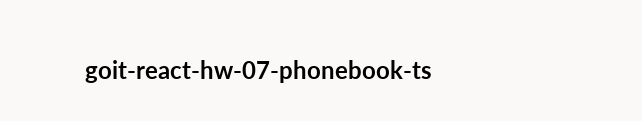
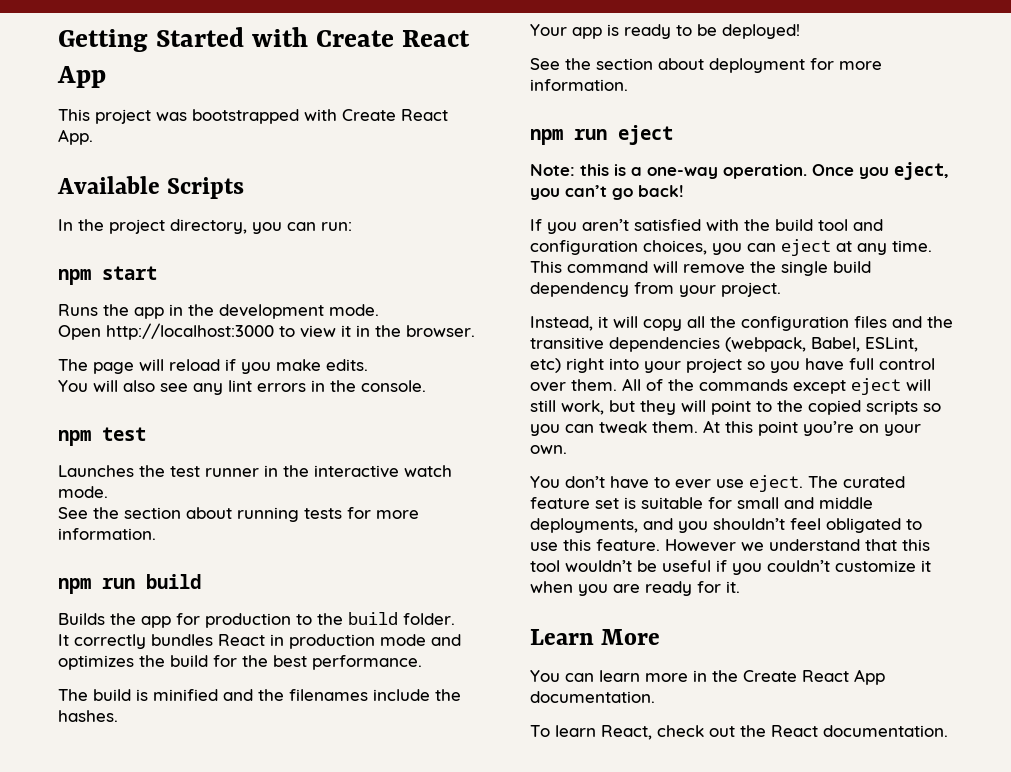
[85,60,432,83] goit-react-hw-07-phonebook-ts -> [58,27,470,52] [57,66,106,88] [58,109,448,124] [58,129,93,145] [57,176,245,199] [58,219,352,234] [58,266,157,285] [58,304,379,319] [58,323,475,340] [58,359,368,374] [58,380,426,395] [58,427,146,446] [58,465,452,478] [58,486,108,498] [58,507,419,522] [58,528,156,540] [58,574,201,594] [58,612,455,628] [58,634,461,649] [58,655,422,670] [58,689,461,701] [58,710,118,722] [530,24,800,39] [530,58,882,73] [530,79,628,91] [530,125,673,145] [530,162,949,180] [530,185,684,200] [530,219,883,234] [530,239,932,256] [530,261,871,276] [530,282,781,297] [530,316,953,331] [530,337,918,352] [530,358,935,373] [530,378,931,395] [530,400,941,415] [530,420,921,436] [530,445,567,454] [530,475,905,492] [530,497,873,509] [530,518,922,533] [530,539,930,552] [530,560,931,575] [530,581,740,596] [530,629,661,645] [530,669,885,685] [530,691,655,703] [530,725,948,740] Getting Started with Create React App // This project was bootstrapped with Create React App. // Available Scripts // In the project directory, you can run: // npm start // Runs the app in the development mode. // Open http://localhost:3000 to view it in the browser. // The page will reload if you make edits. // You will also see any lint errors in the console. // npm test // Launches the test runner in the interactive watch mode. // See the section about running tests for more information. // npm run build // Builds the app for production to the build folder. // It correctly bundles React in production mode and optimizes the build for the best performance. // The build is minified and the filenames include the hashes. // Your app is ready to be deployed! // See the section about deployment for more information. // npm run eject // Note: this is a one-way operation. Once you eject, you can’t go back! // If you aren’t satisfied with the build tool and configuration choices, you can eject at any time. This command will remove the single build dependency from your project. // Instead, it will copy all the configuration files and the transitive dependencies (webpack, Babel, ESLint, etc) right into your project so you have full control over them. All of the commands except eject will still work, but they will point to the copied scripts so you can tweak them. At this point you’re on your own. // You don’t have to ever use eject. The curated feature set is suitable for small and middle deployments, and you shouldn’t feel obligated to use this feature. However we understand that this tool wouldn’t be useful if you couldn’t customize it when you are ready for it. // Learn More // You can learn more in the Create React App documentation. // To learn React, check out the React documentation.

